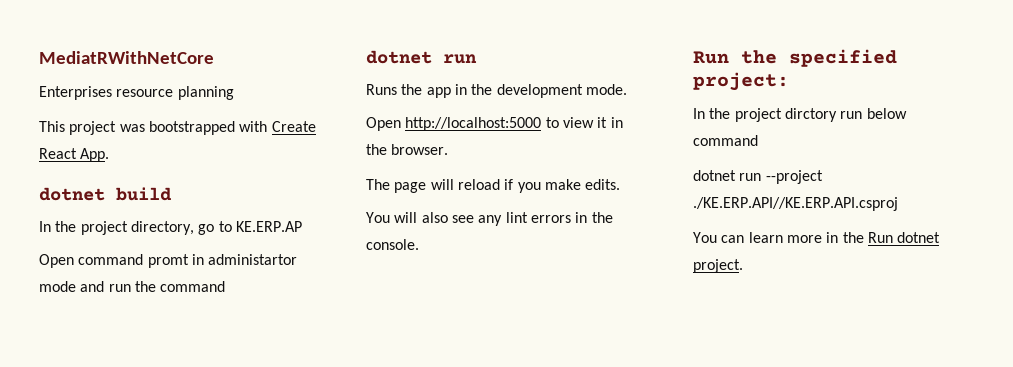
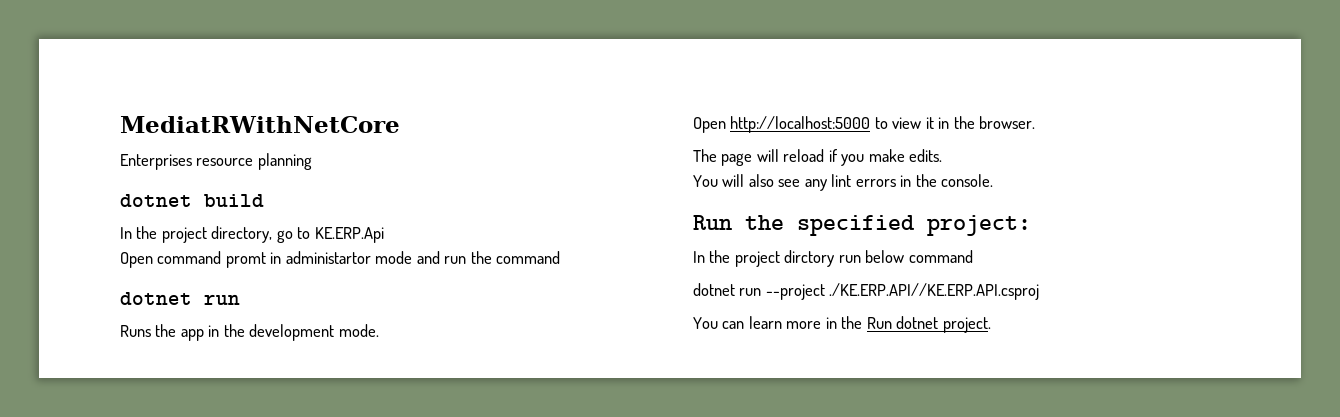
[39,121,316,135] [39,148,110,162] // This project was bootstrapped with Create React App. -> (312, 161) none
[235,221,302,232] KE.ERP.AP -> [314,227,384,243] KE.ERP.Api

